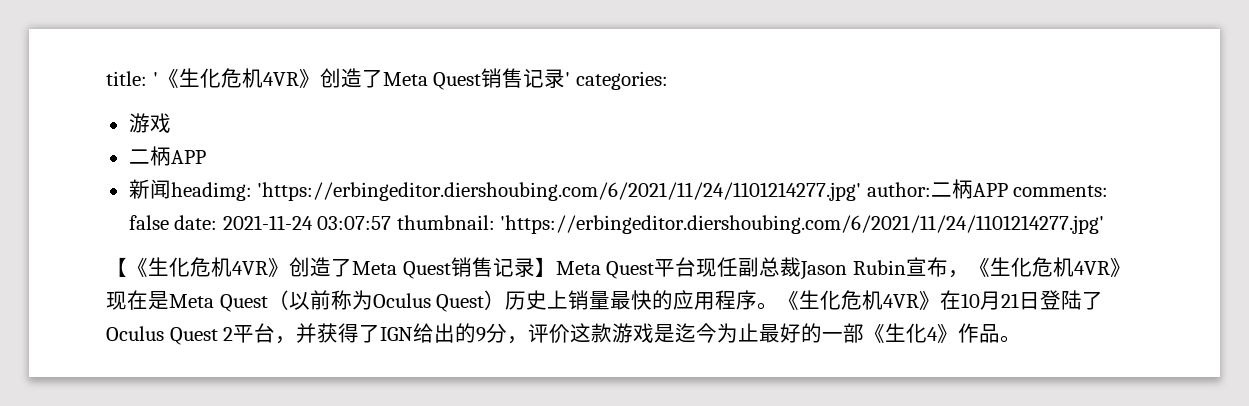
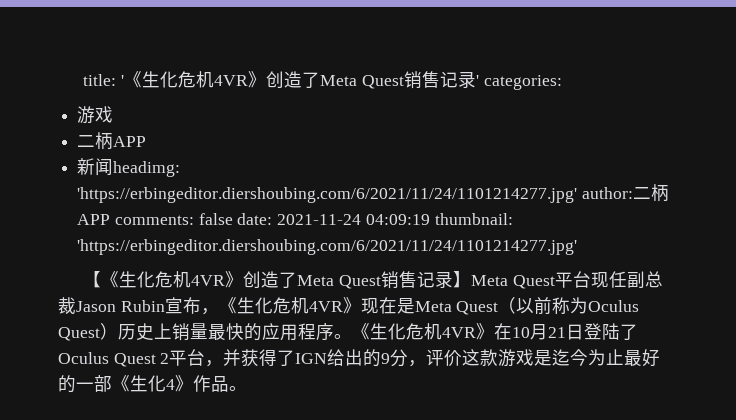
[317,216,392,230] 03:07:57 -> [365,214,430,225] 04:09:19

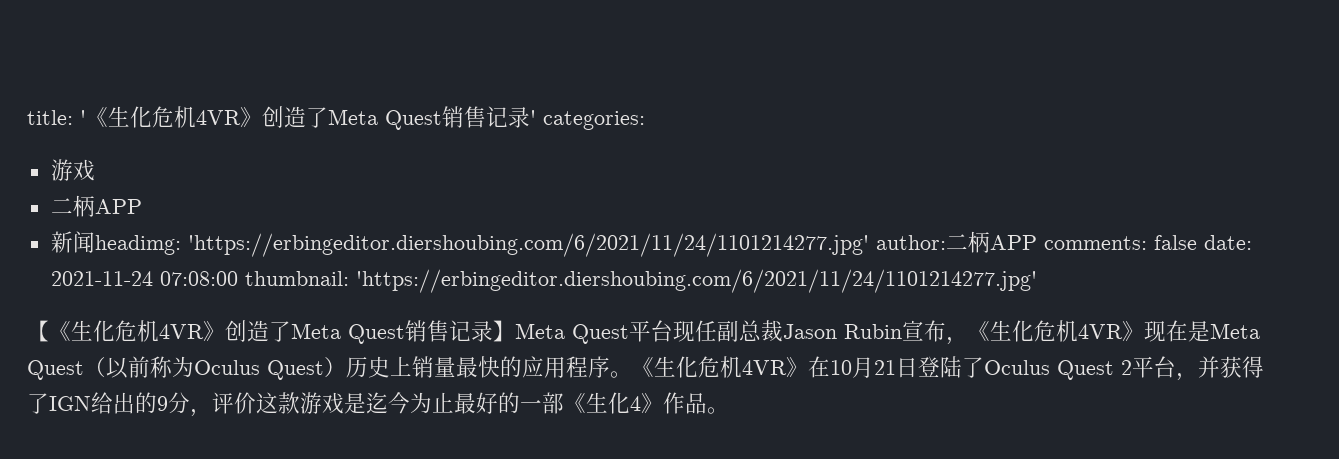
[365,214,430,225] 04:09:19 -> [159,271,238,286] 07:08:00

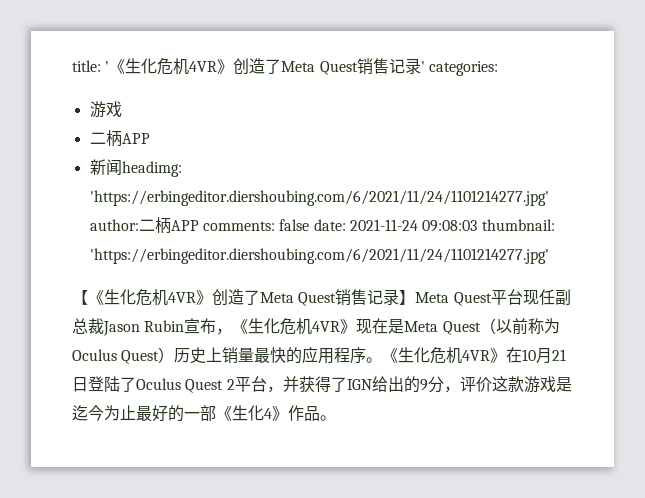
[159,271,238,286] 07:08:00 -> [422,220,478,232] 09:08:03

